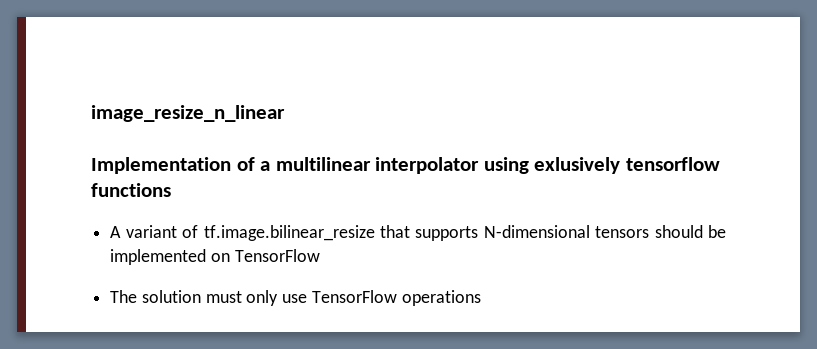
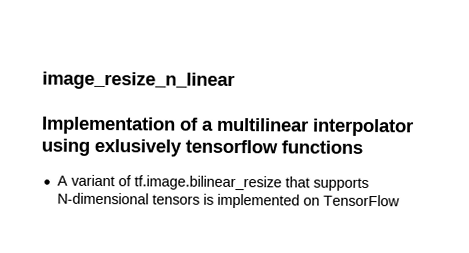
[654,225,726,238] should be -> [202,193,214,205] is
[110,290,481,306] // The solution must only use TensorFlow operations -> (400, 200) none

